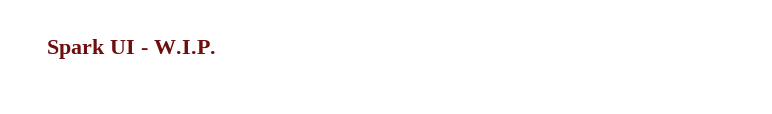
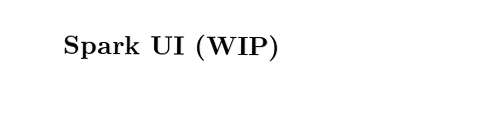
[141,40,216,54] - W.I.P. -> [194,34,281,62] (WIP)

